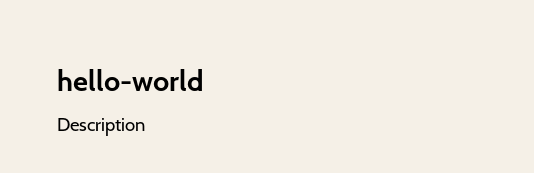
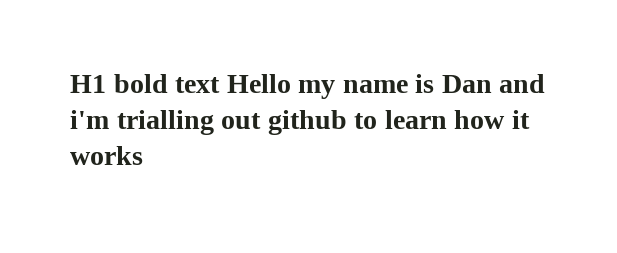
[57,69,204,91] [57,118,145,136] hello-world // Description -> [70,74,546,99] [70,110,530,135] [70,146,143,165] H1 bold text Hello my name is Dan and i'm trialling out github to learn how it works

